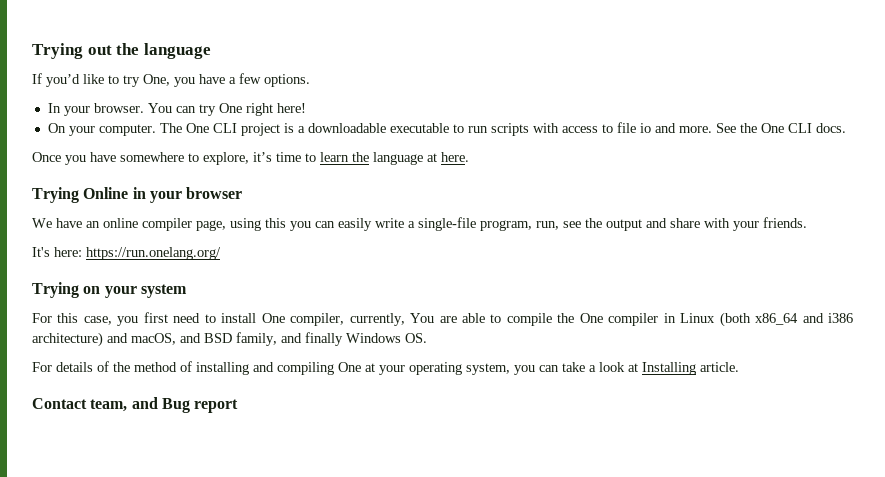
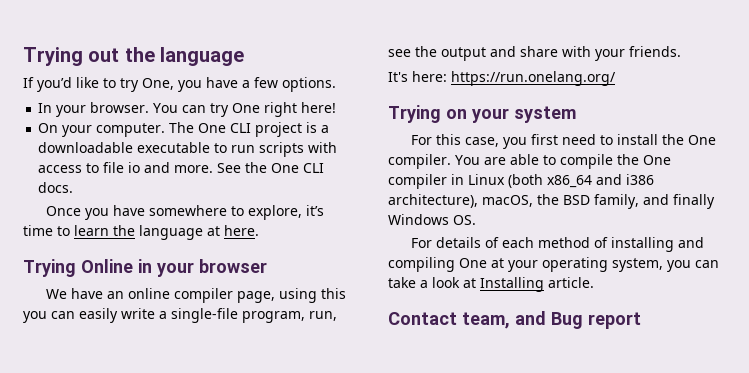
[261,313,405,326] One compiler, currently, -> [661,134,716,145] [388,154,451,169] the One compiler.
[32,332,201,347] architecture) and macOS, and -> [388,194,559,208] architecture), macOS, the
[113,362,130,372] the -> [501,237,534,248] each

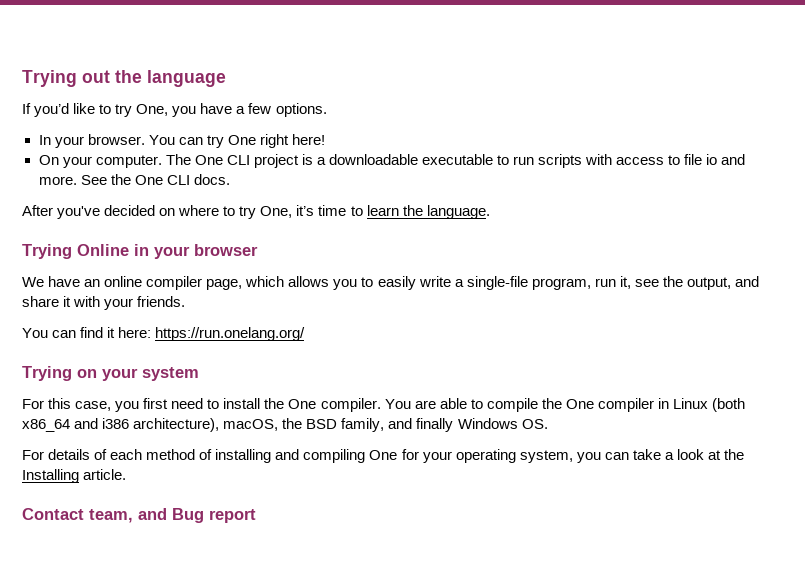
[45,205,302,220] Once you have somewhere to explore, -> [22,205,293,219] After you've decided on where to try One,
[139,225,259,240] language at here. -> [426,205,490,219] language.
[278,288,346,303] [23,311,75,323] using this you can -> [245,276,374,290] which allows you to
[309,311,337,321] run, -> [594,276,631,289] run it,
[441,47,486,61] output -> [686,277,731,290] output,
(558, 51) none -> [63,296,72,307] it
[388,72,408,82] It's -> [22,327,116,338] You can find it
[491,258,504,268] at -> [401,449,419,460] for
(476, 283) none -> [723,449,744,460] the

